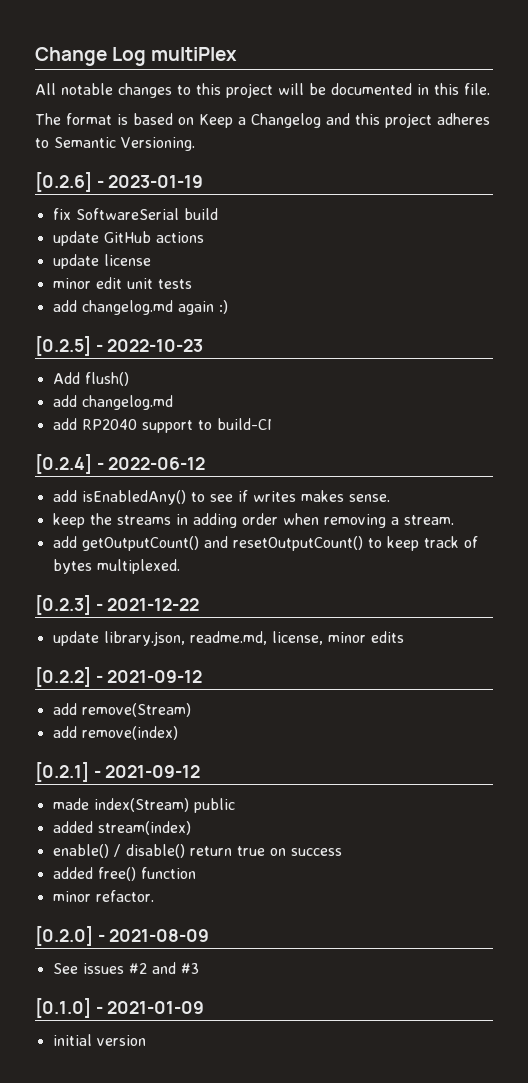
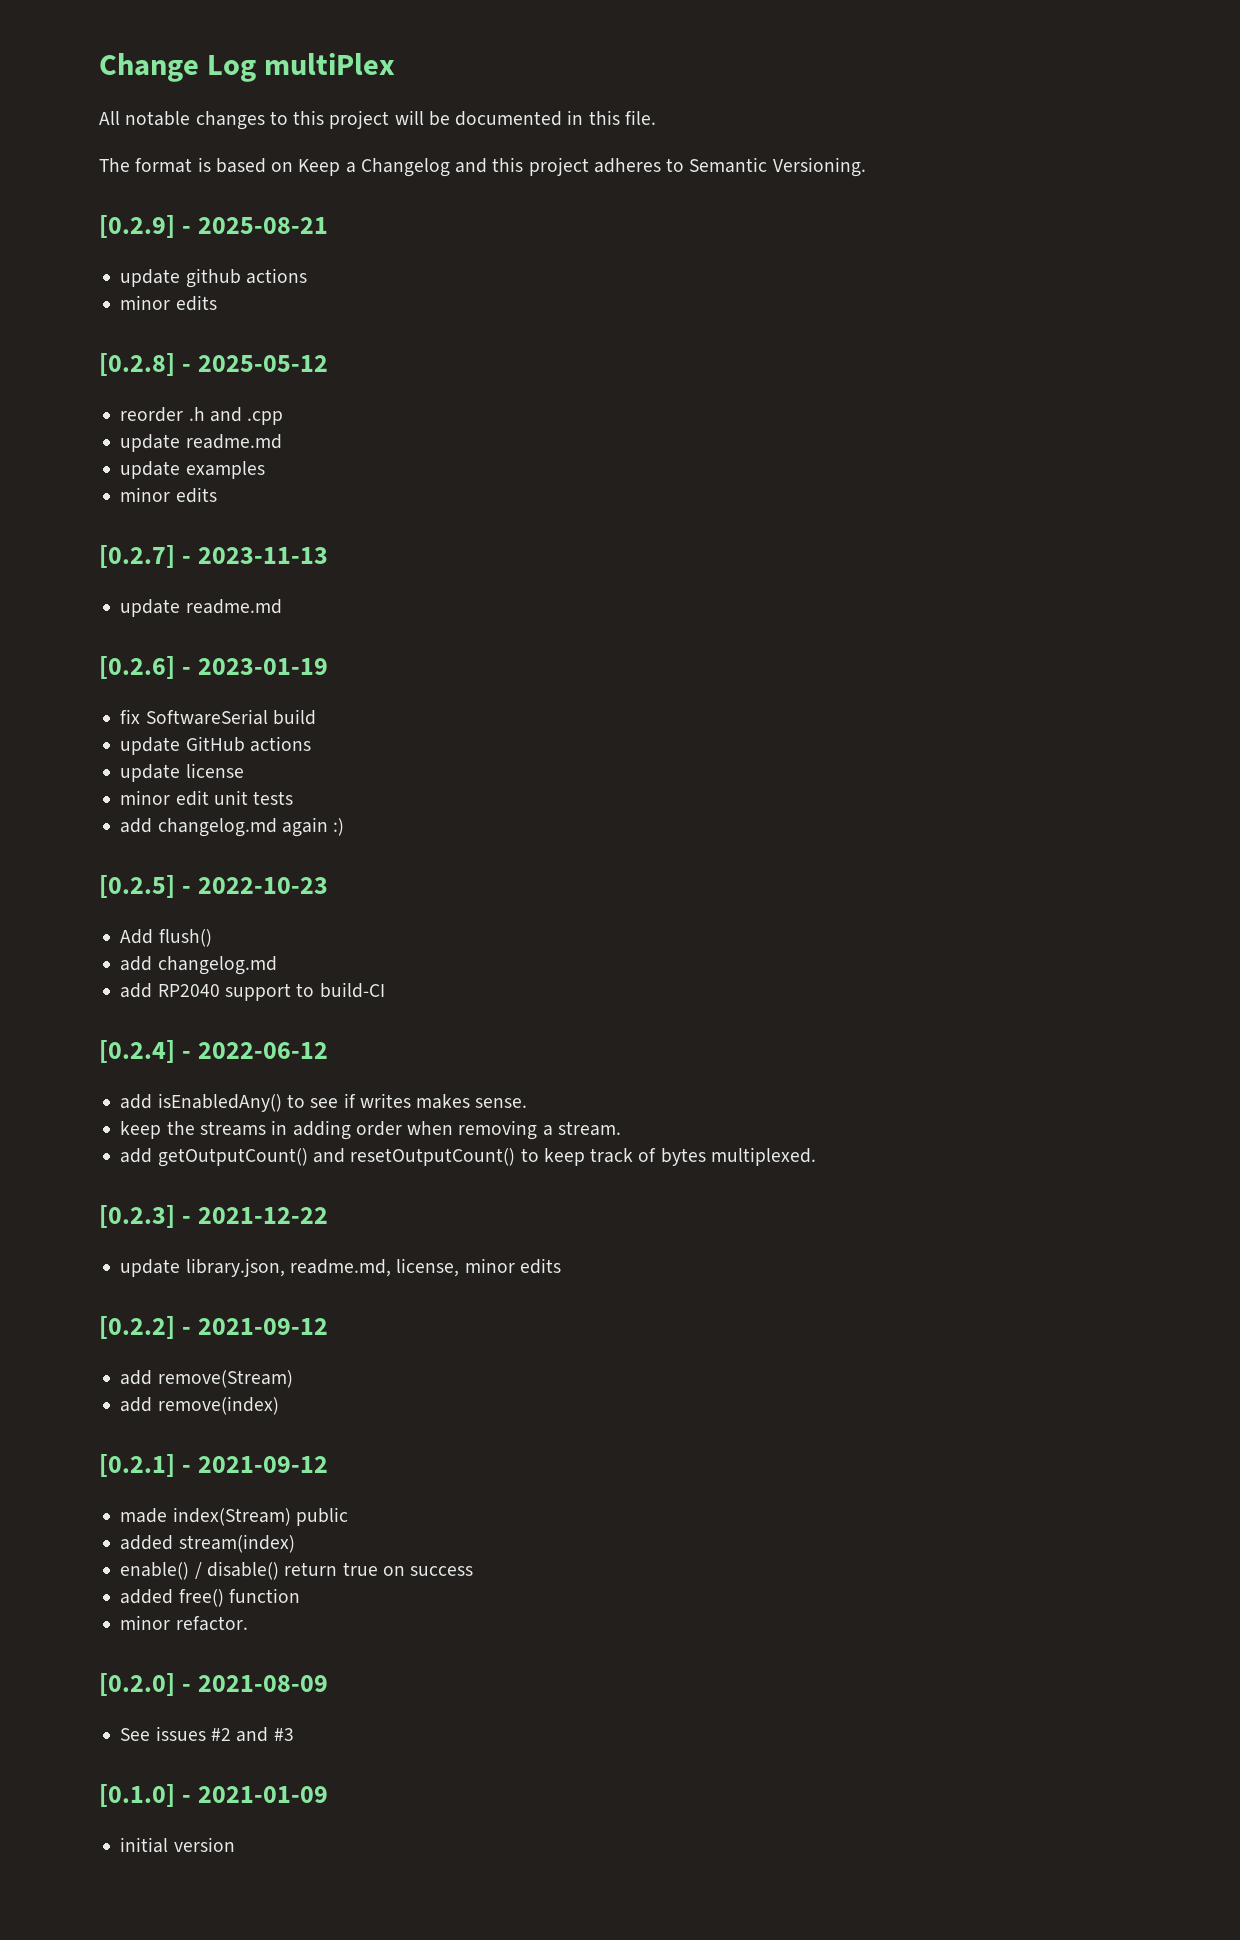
(195, 144) none -> [99,215,329,238] [120,268,307,288] [120,295,217,311] [99,353,329,376] [120,407,284,425] [120,434,282,452] [120,461,265,479] [120,487,217,503] [99,545,329,568] [120,599,282,617] // [0.2.9] - 2025-08-21 // update github actions // minor edits // [0.2.8] - 2025-05-12 // reorder .h and .cpp // update readme.md // update examples // minor edits // [0.2.7] - 2023-11-13 // update readme.md

